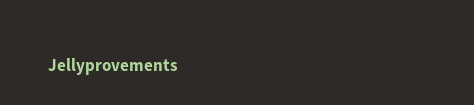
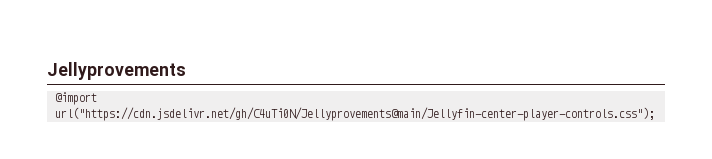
(178, 66) none -> [54,92,97,105] [54,107,655,121] // @import url("https://cdn.jsdelivr.net/gh/C4uTi0N/Jellyprovements@main/Jellyfin-center-player-controls.css");

